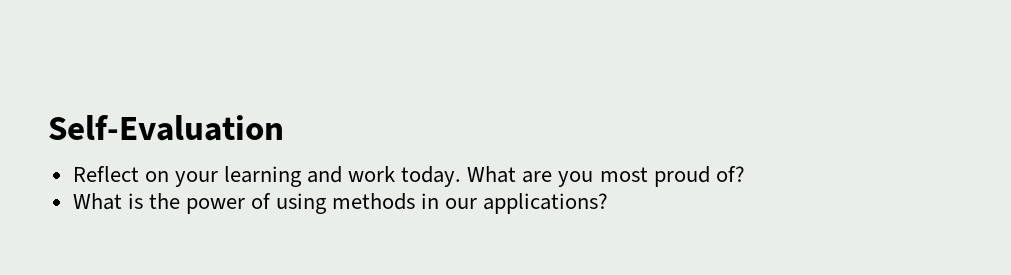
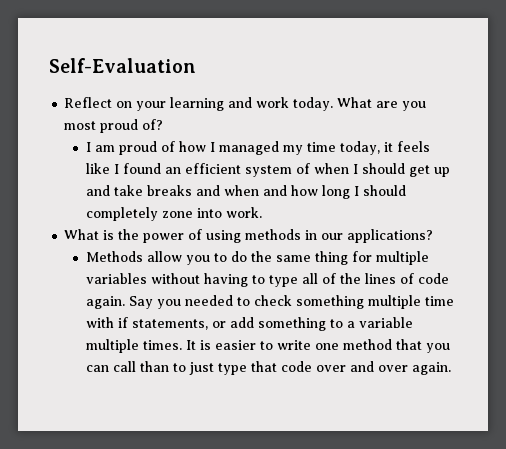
(745, 174) none -> [85,141,430,155] [85,163,450,177] [85,185,406,199] [85,207,262,221] // I am proud of how I managed my time today, it feels like I found an efficient system of when I should get up and take breaks and when and how long I should completely zone into work.
(609, 203) none -> [85,251,429,265] [85,273,449,287] [85,295,454,309] [85,317,413,331] [85,339,450,353] [85,361,451,375] // Methods allow you to do the same thing for multiple variables without having to type all of the lines of code again. Say you needed to check something multiple time with if statements, or add something to a variable multiple times. It is easier to write one method that you can call than to just type that code over and over again.

